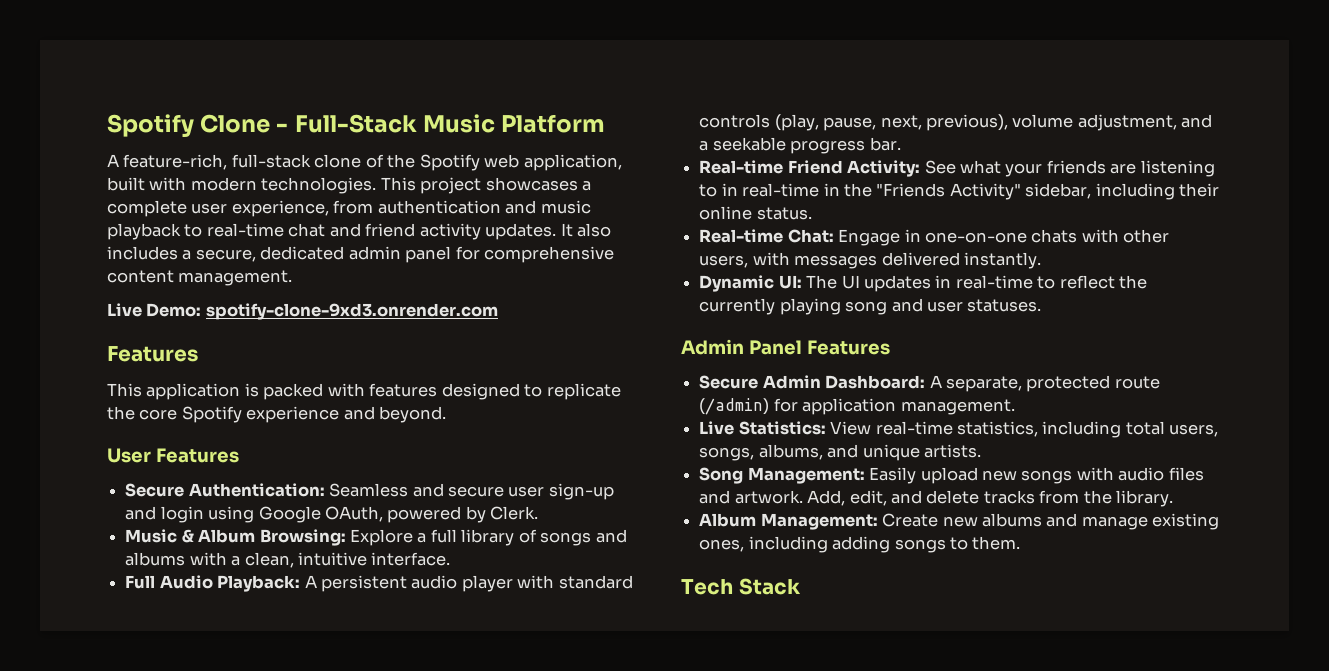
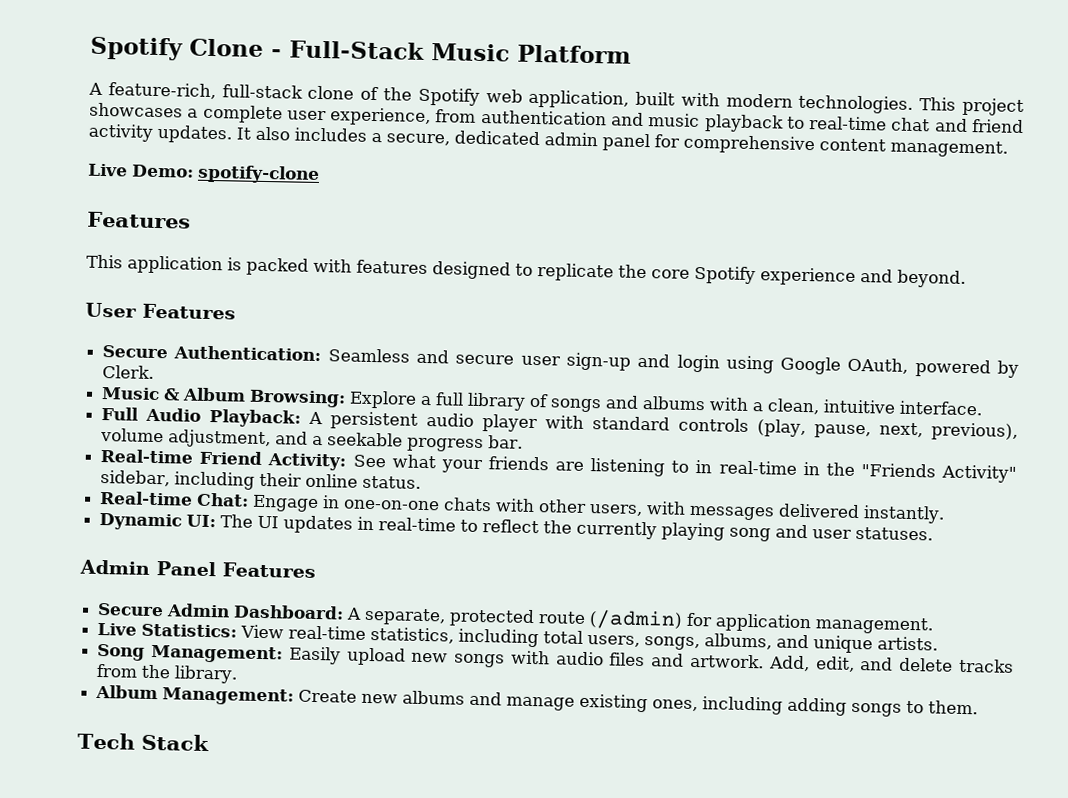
[205,303,498,320] spotify-clone-9xd3.onrender.com -> [197,164,320,184] spotify-clone

